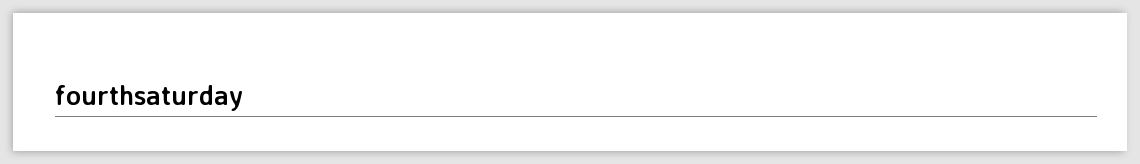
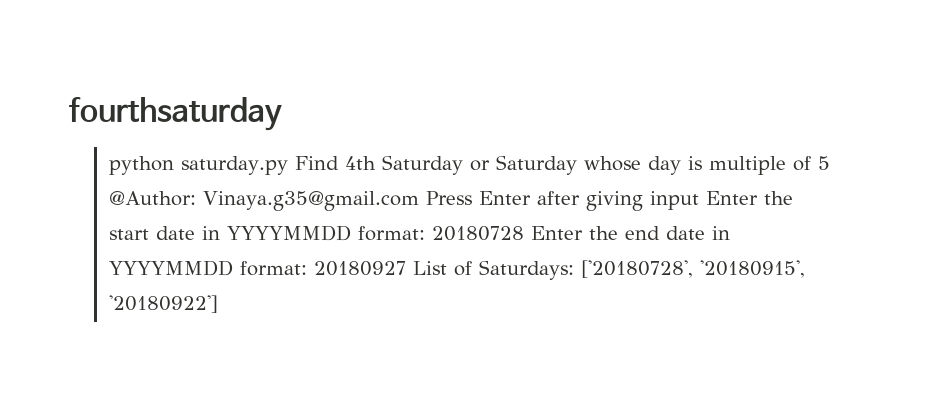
(243, 98) none -> [108,155,830,175] [108,191,793,211] [108,225,730,241] [108,260,805,280] [108,295,218,313] // python saturday.py Find 4th Saturday or Saturday whose day is multiple of 5 @Author: Vinaya.g35@gmail.com Press Enter after giving input Enter the start date in YYYYMMDD format: 20180728 Enter the end date in YYYYMMDD format: 20180927 List of Saturdays: ['20180728', '20180915', '20180922']

